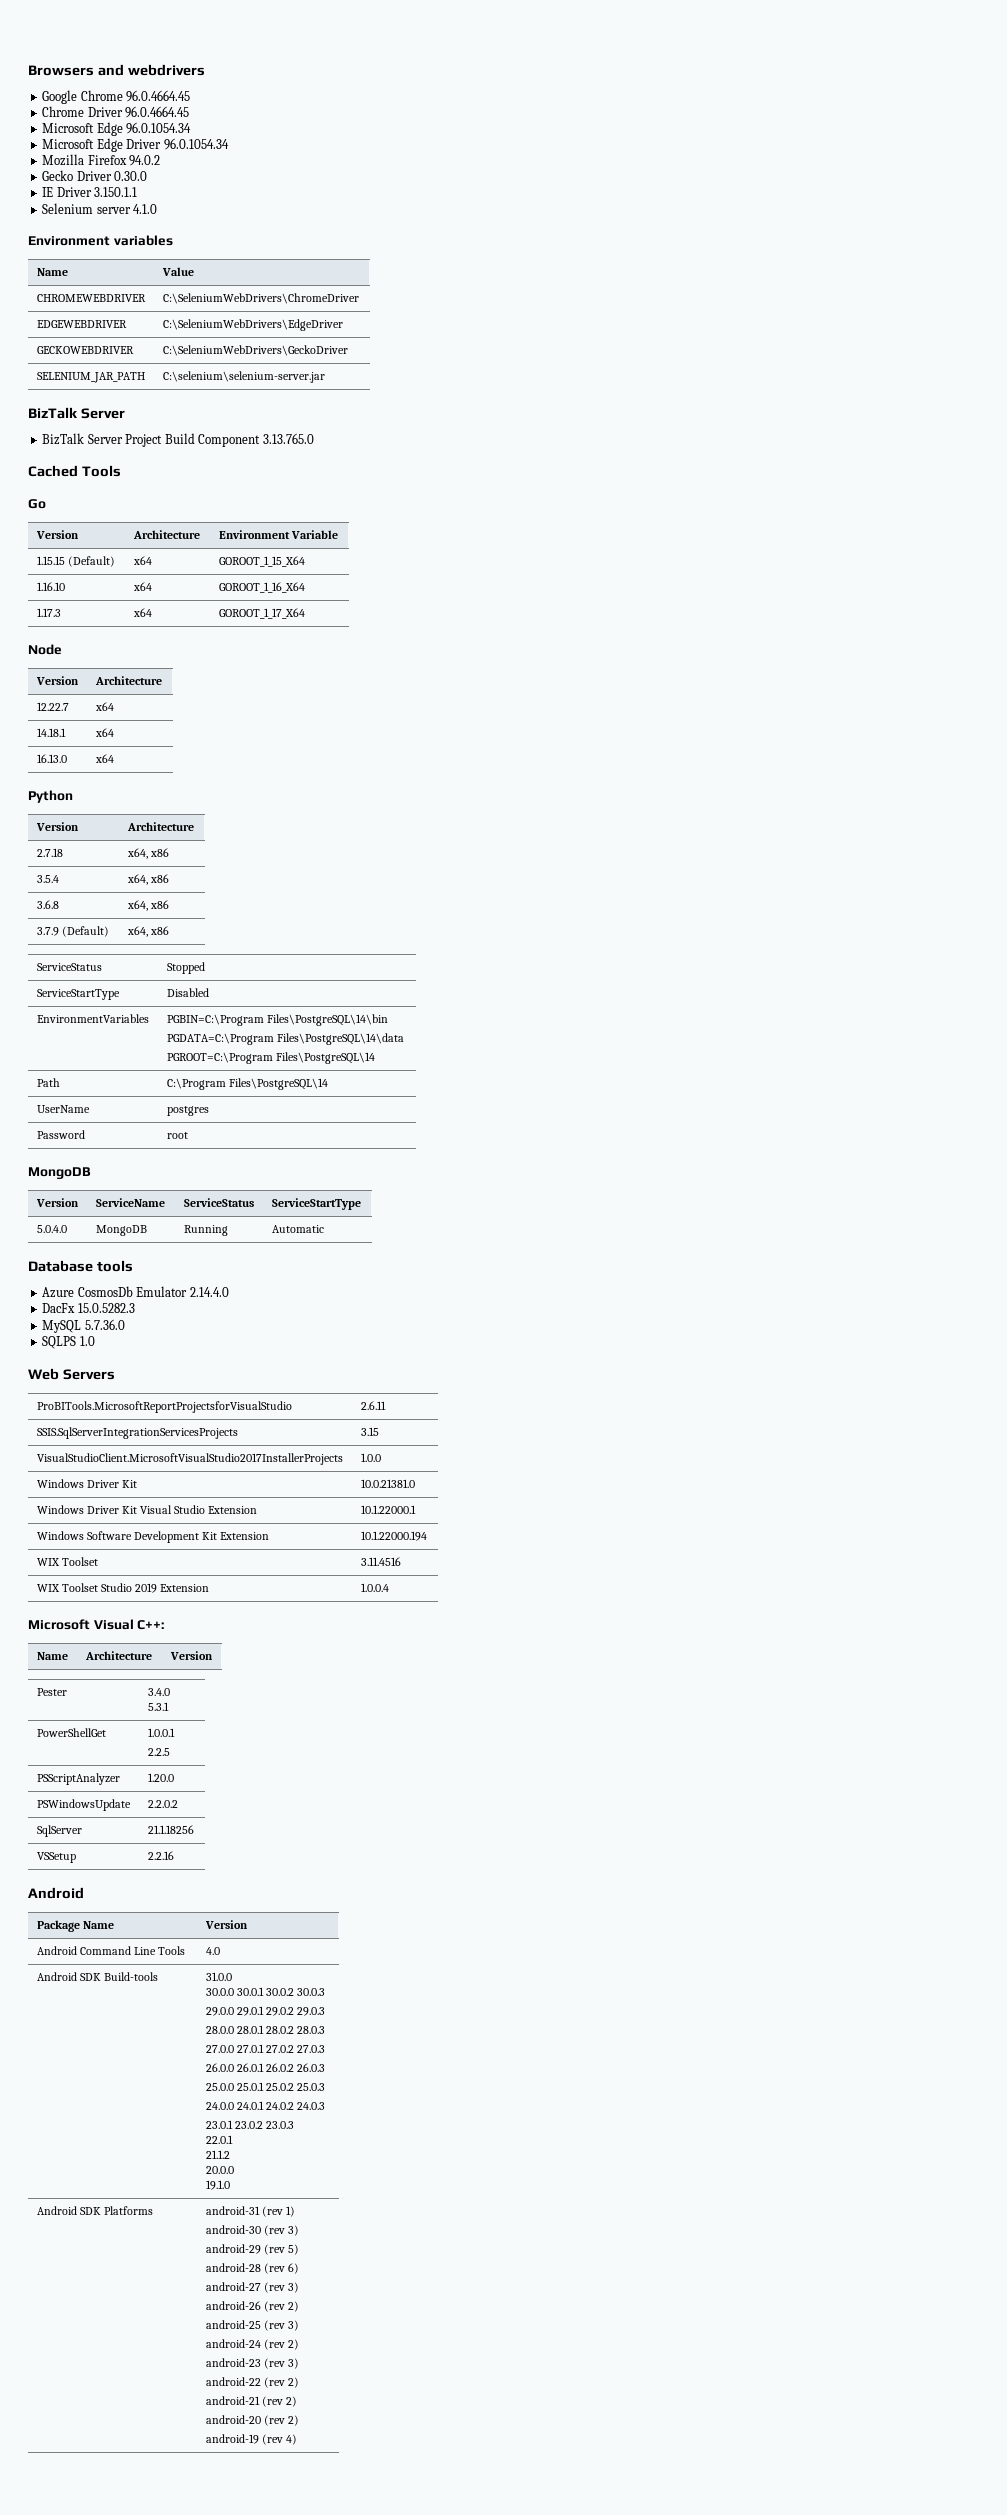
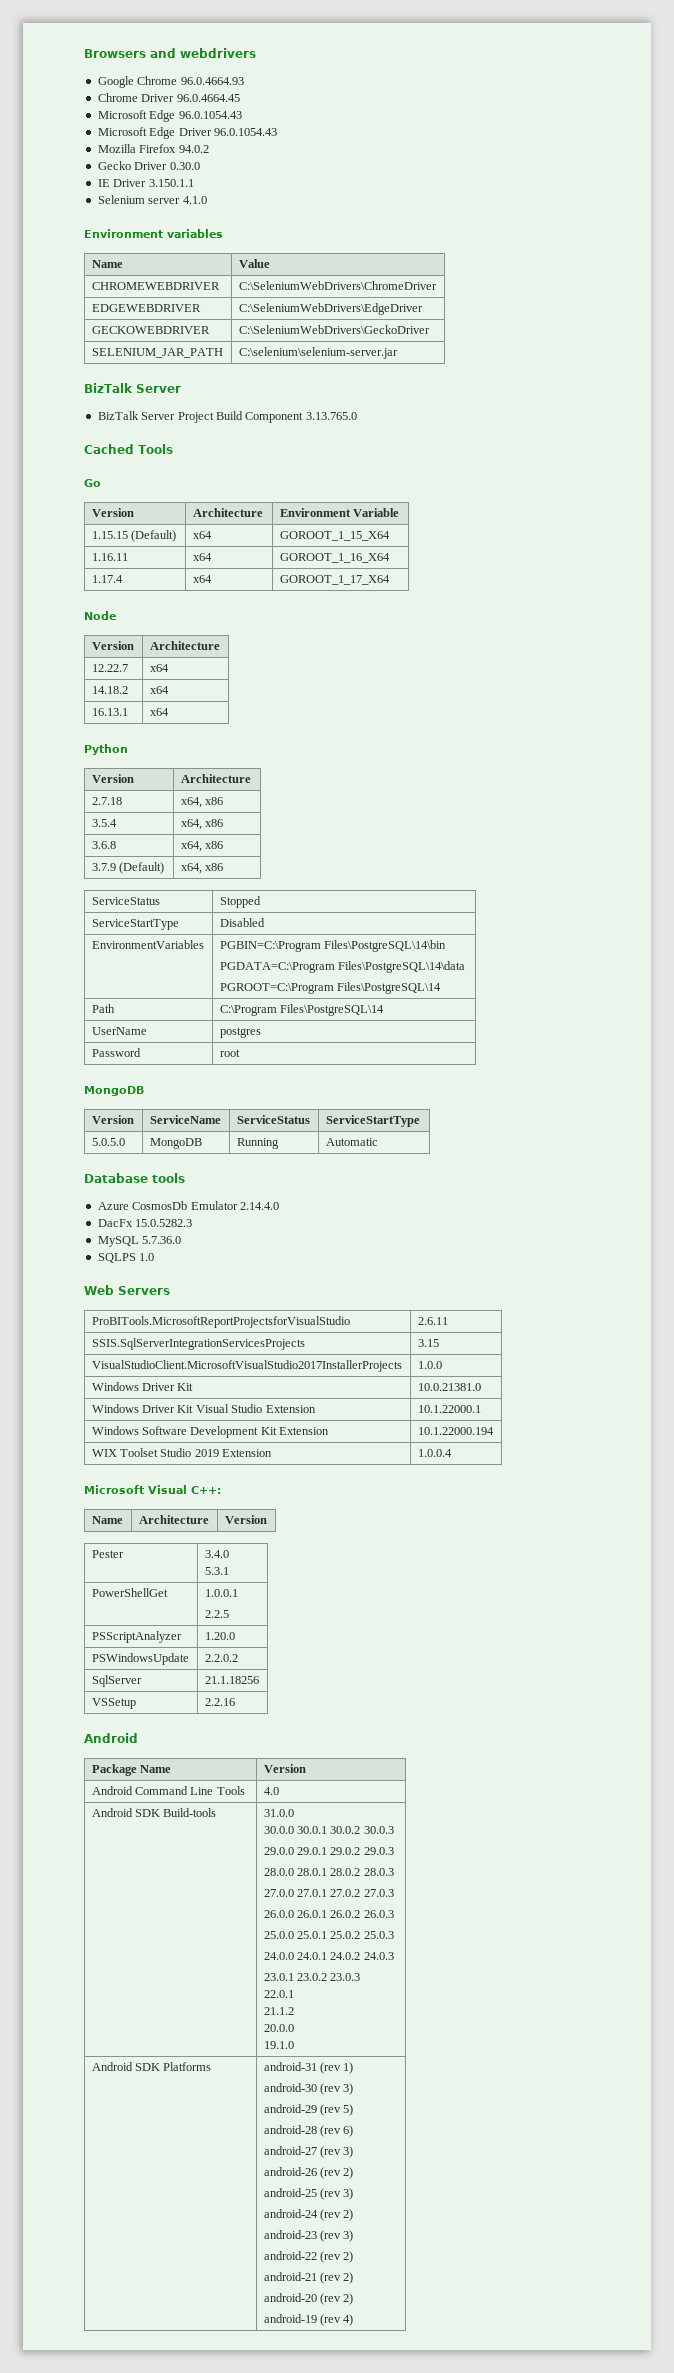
[126,90,191,102] 96.0.4664.45 -> [180,77,244,85] 96.0.4664.93
[126,122,192,134] 96.0.1054.34 -> [178,111,242,119] 96.0.1054.43
[163,138,229,150] 96.0.1054.34 -> [213,128,277,136] 96.0.1054.43
[36,582,65,591] 1.16.10 -> [91,553,128,561] 1.16.11
[36,608,61,617] 1.17.3 -> [91,575,123,583] 1.17.4
[36,728,66,737] [94,728,114,737] [36,754,67,763] 14.18.1 | x64 // 16.13.0 -> [91,686,128,694] [149,686,169,694] [91,708,128,716] 14.18.2 | x64 // 16.13.1
[36,1225,67,1233] 5.0.4.0 -> [91,1138,125,1146] 5.0.5.0
[36,1557,98,1566] [360,1557,401,1566] // WIX Toolset | 3.11.4516 -> (494, 1431) none

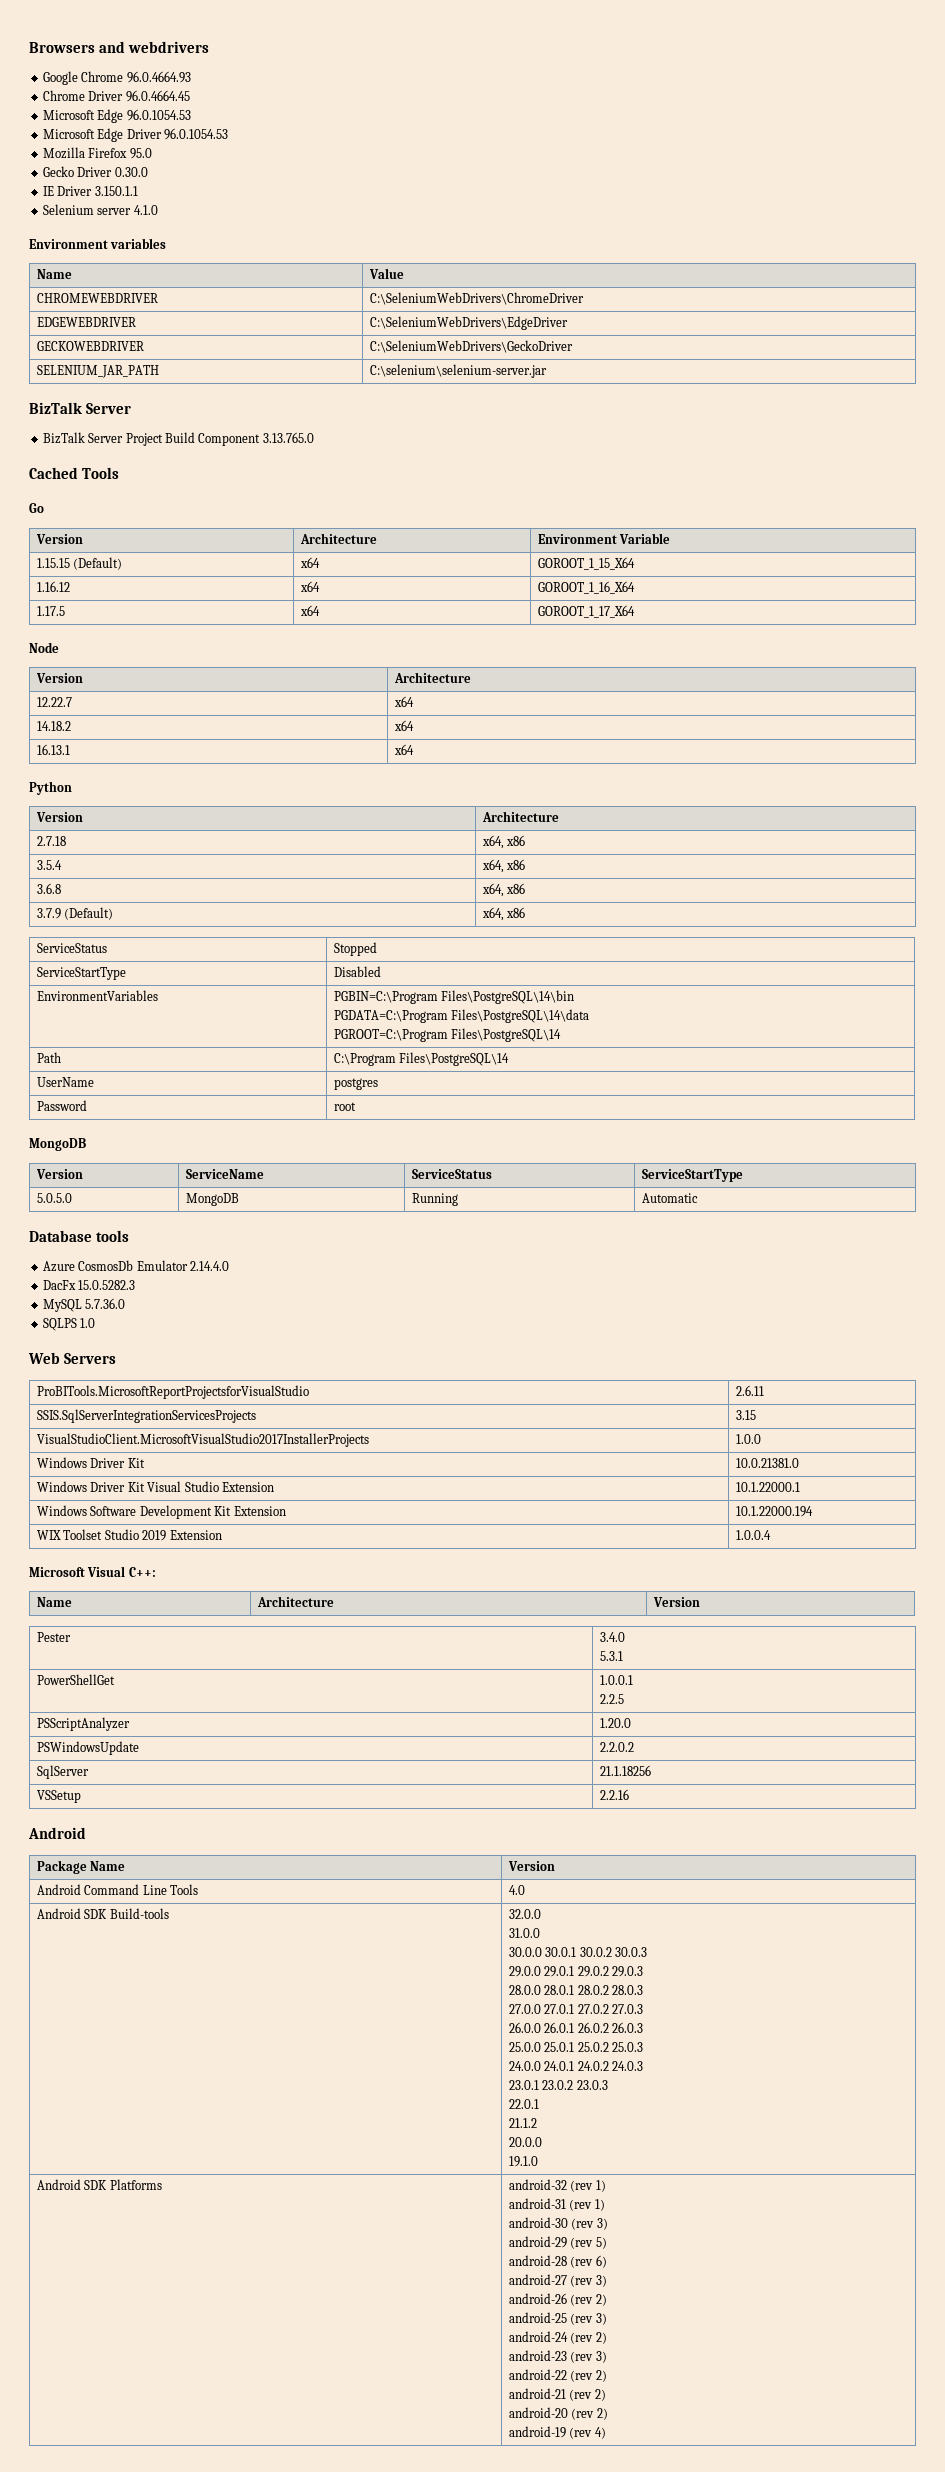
[178,111,242,119] 96.0.1054.43 -> [126,109,191,121] 96.0.1054.53
[213,128,277,136] 96.0.1054.43 -> [163,128,228,140] 96.0.1054.53
[178,145,209,153] 94.0.2 -> [129,148,152,159] 95.0
[91,553,128,561] 1.16.11 -> [37,581,71,592] 1.16.12
[91,575,123,583] 1.17.4 -> [37,606,66,616] 1.17.5
(217, 1812) none -> [509,1909,542,1919] 32.0.0 //
(212, 2066) none -> [509,2179,606,2192] android-32 (rev 1) //

